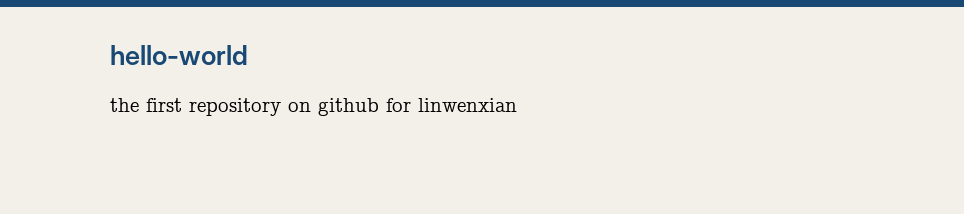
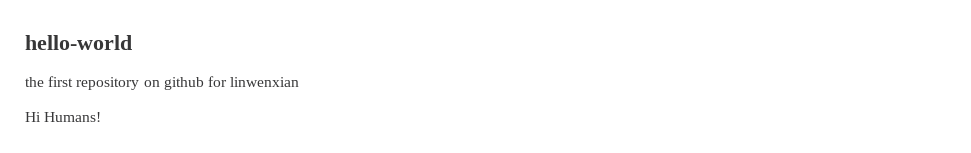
(517, 105) none -> [25,112,102,122] // Hi Humans!

